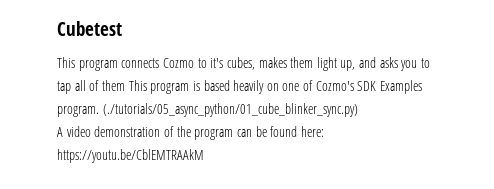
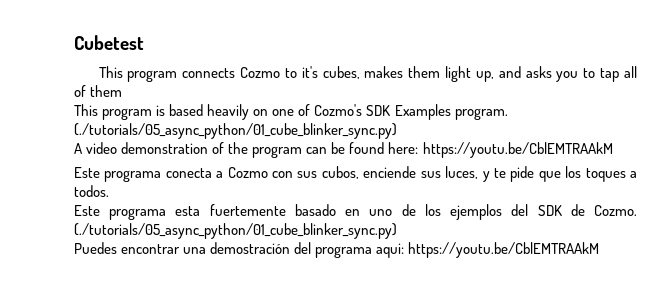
(125, 85) none -> (123, 91) //
(204, 156) none -> [74,166,638,182] [74,185,109,197] [74,204,637,220] [74,223,397,239] [74,242,600,258] // Este programa conecta a Cozmo con sus cubos, enciende sus luces, y te pide que los toques a todos. // Este programa esta fuertemente basado en uno de los ejemplos del SDK de Cozmo. (./tutorials/05_async_python/01_cube_blinker_sync.py) // Puedes encontrar una demostración del programa aqui: https://youtu.be/CblEMTRAAkM

